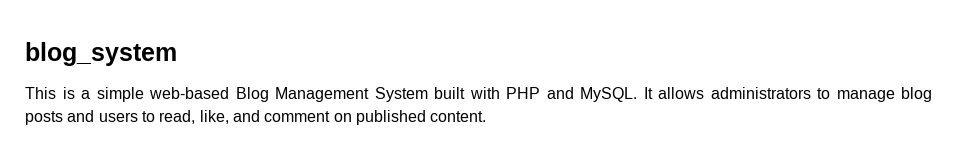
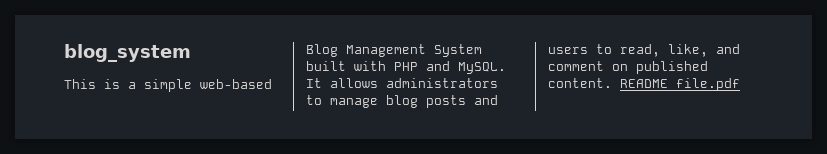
(487, 116) none -> [620,78,740,91] README file.pdf

